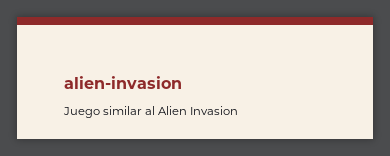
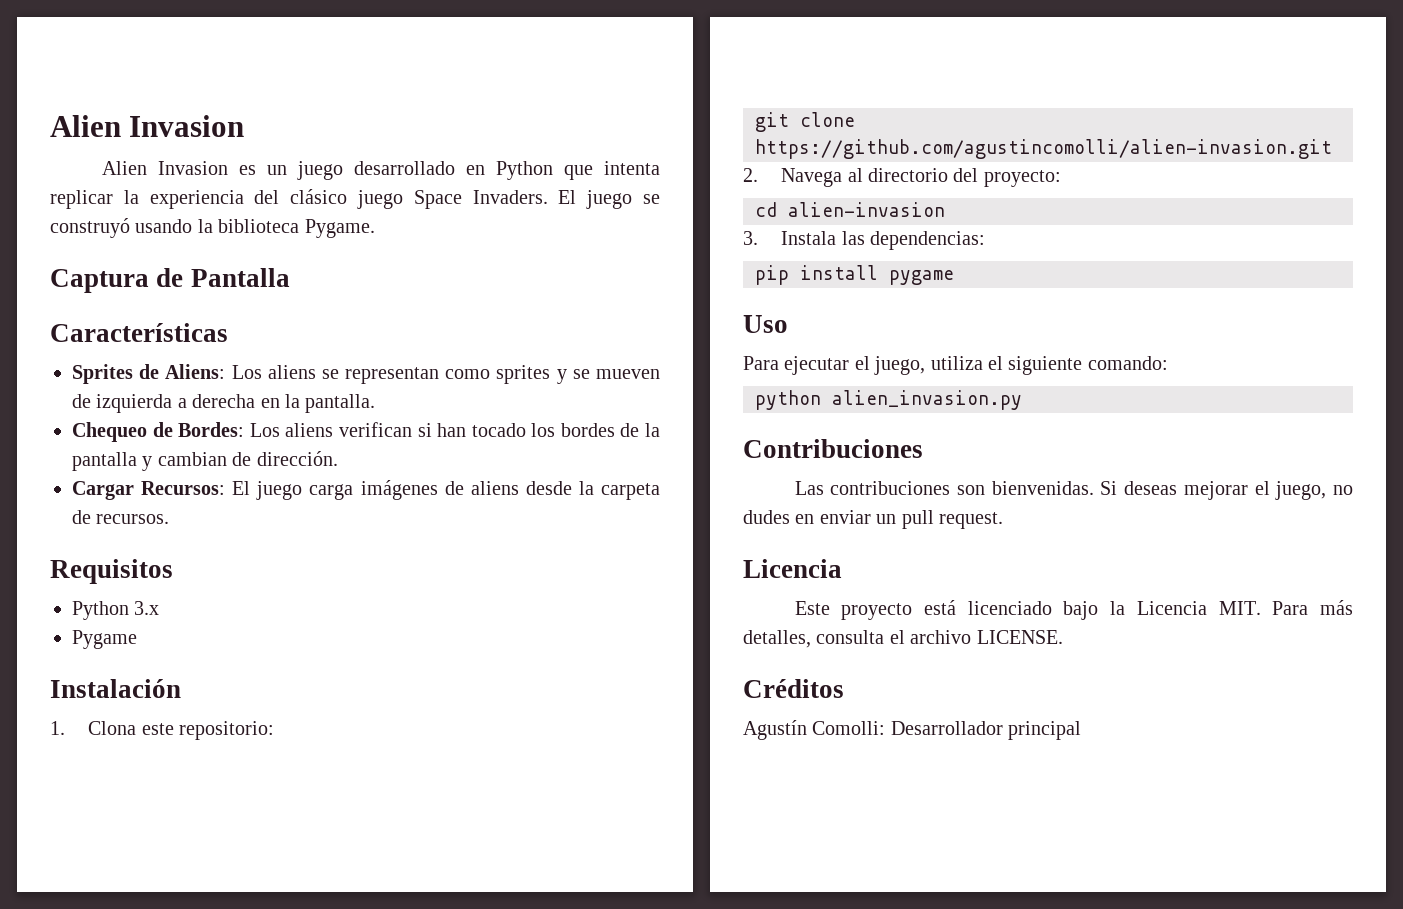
[64,76,182,89] [63,106,239,118] alien-invasion // Juego similar al Alien Invasion -> [50,115,245,137] [101,161,660,180] [50,189,660,209] [50,218,375,238] [50,268,290,293] [50,323,228,342] [72,364,660,384] [72,394,376,413] [72,422,660,442] [72,451,338,471] [72,480,661,500] [72,510,170,524] [50,559,173,584] [72,601,160,620] [72,630,137,649] [50,679,181,698] [50,721,274,740] [755,112,855,132] [755,139,1332,159] [743,168,1061,187] [755,202,945,217] [743,231,985,250] [755,265,954,285] [743,315,788,333] [743,356,1168,375] [755,390,1022,410] [743,439,923,458] [794,481,1353,500] [743,510,1003,529] [743,559,842,578] [794,600,1353,620] [743,630,1063,648] [743,679,844,698] [743,720,1082,740] Alien Invasion // Alien Invasion es un juego desarrollado en Python que intenta replicar la experiencia del clásico juego Space Invaders. El juego se construyó usando la biblioteca Pygame. // Captura de Pantalla // Características // Sprites de Aliens: Los aliens se representan como sprites y se mueven de izquierda a derecha en la pantalla. // Chequeo de Bordes: Los aliens verifican si han tocado los bordes de la pantalla y cambian de dirección. // Cargar Recursos: El juego carga imágenes de aliens desde la carpeta de recursos. // Requisitos // Python 3.x // Pygame // Instalación // 1. Clona este repositorio: // git clone https://github.com/agustincomolli/alien-invasion.git // 2. Navega al directorio del proyecto: // cd alien-invasion // 3. Instala las dependencias: // pip install pygame // Uso // Para ejecutar el juego, utiliza el siguiente comando: // python alien_invasion.py // Contribuciones // Las contribuciones son bienvenidas. Si deseas mejorar el juego, no dudes en enviar un pull request. // Licencia // Este proyecto está licenciado bajo la Licencia MIT. Para más detalles, consulta el archivo LICENSE. // Créditos // Agustín Comolli: Desarrollador principal

